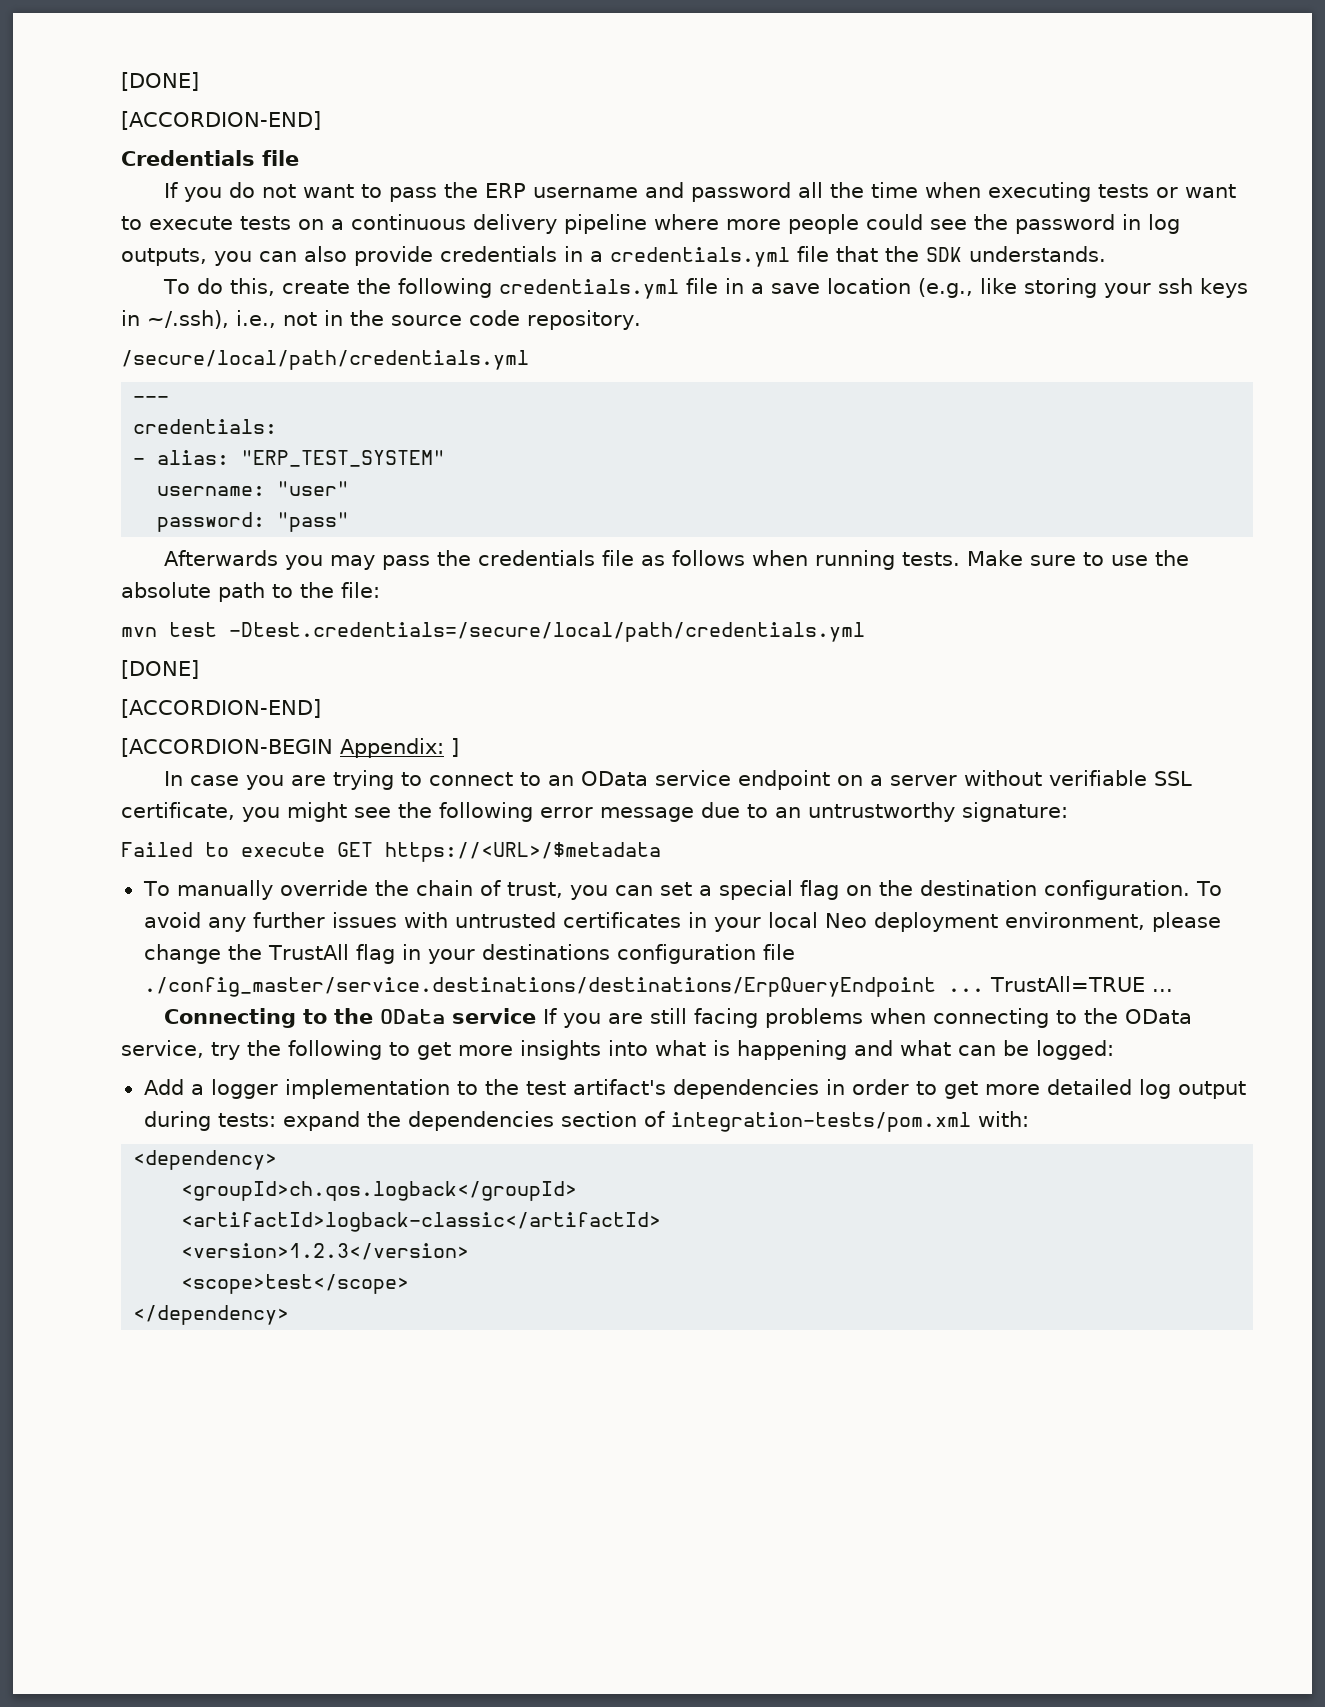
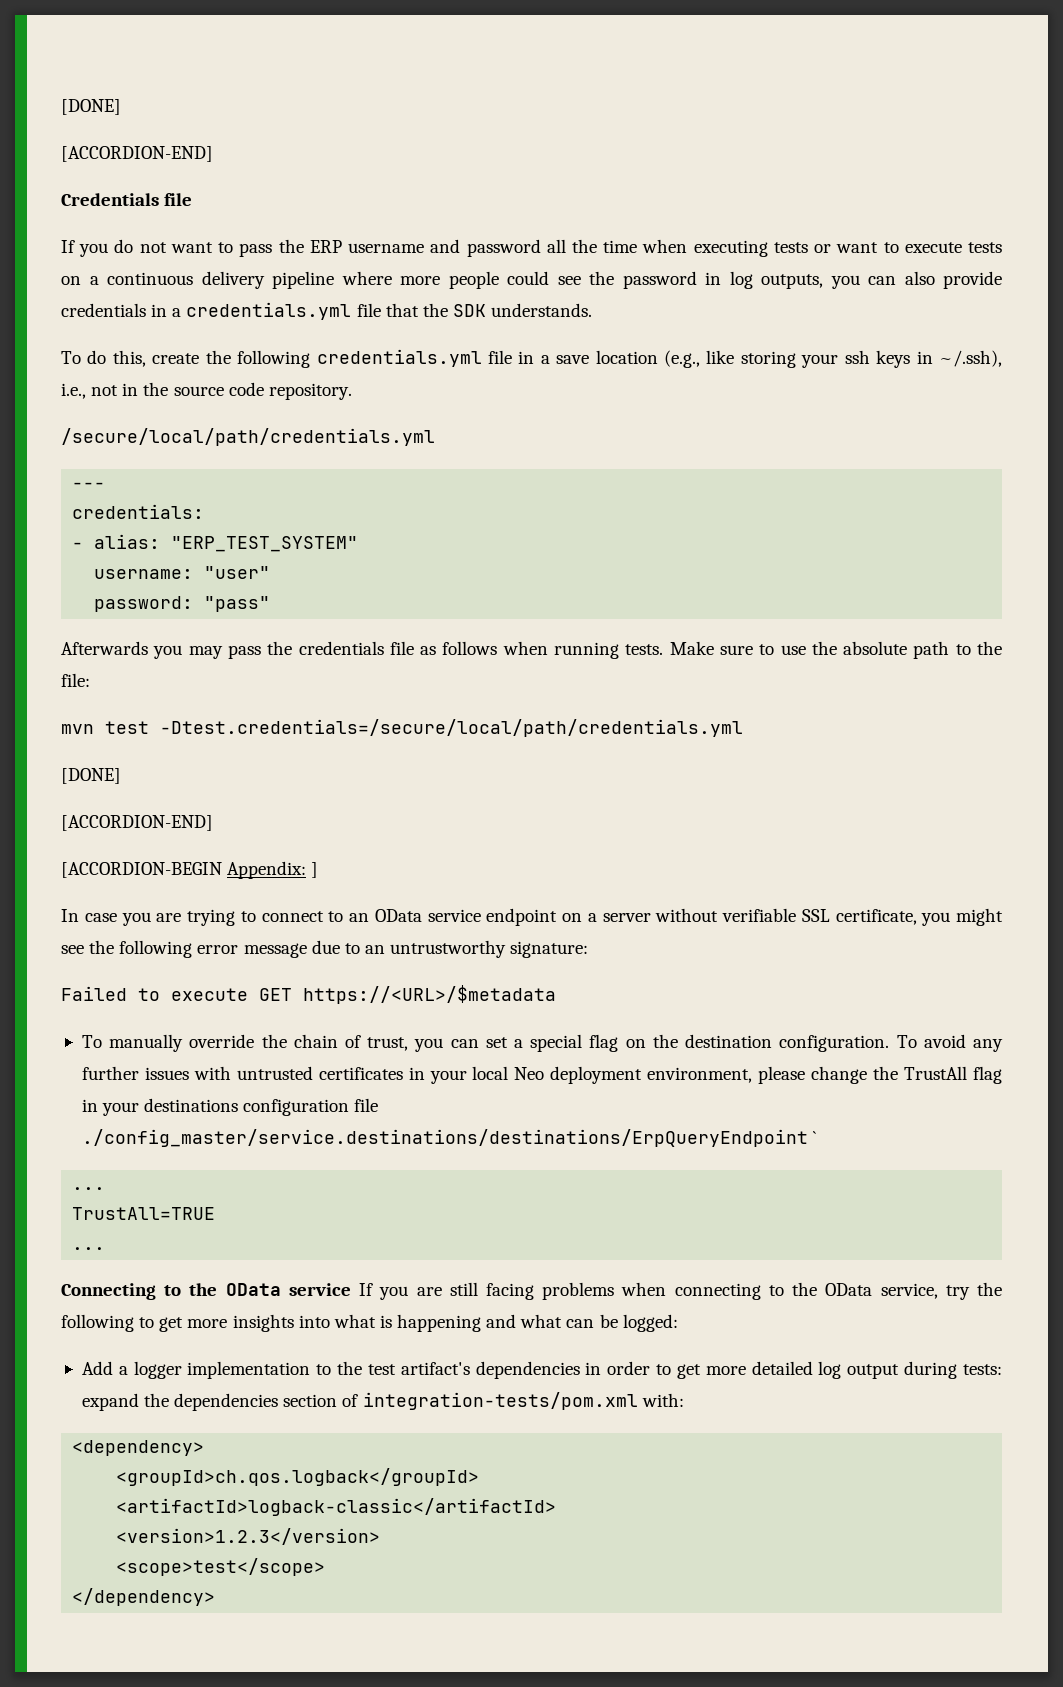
[947,988,984,992] ... -> [813,1131,817,1144] [72,1187,106,1190] ` // ... //
(1145, 984) none -> (216, 1213) //

